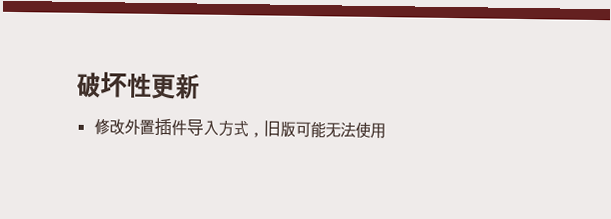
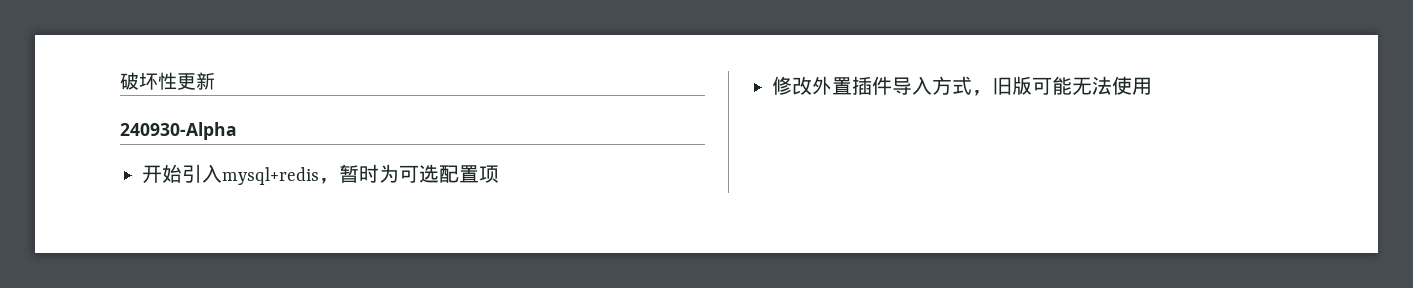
(200, 86) none -> [120,122,237,140] [142,164,499,185] // 240930-Alpha // 开始引入mysql+redis，暂时为可选配置项

